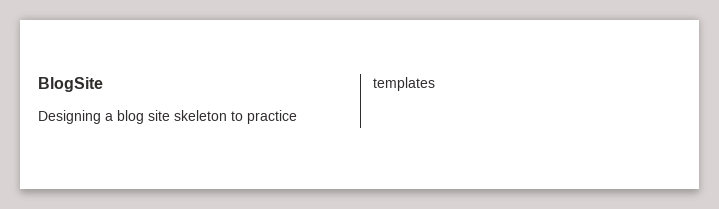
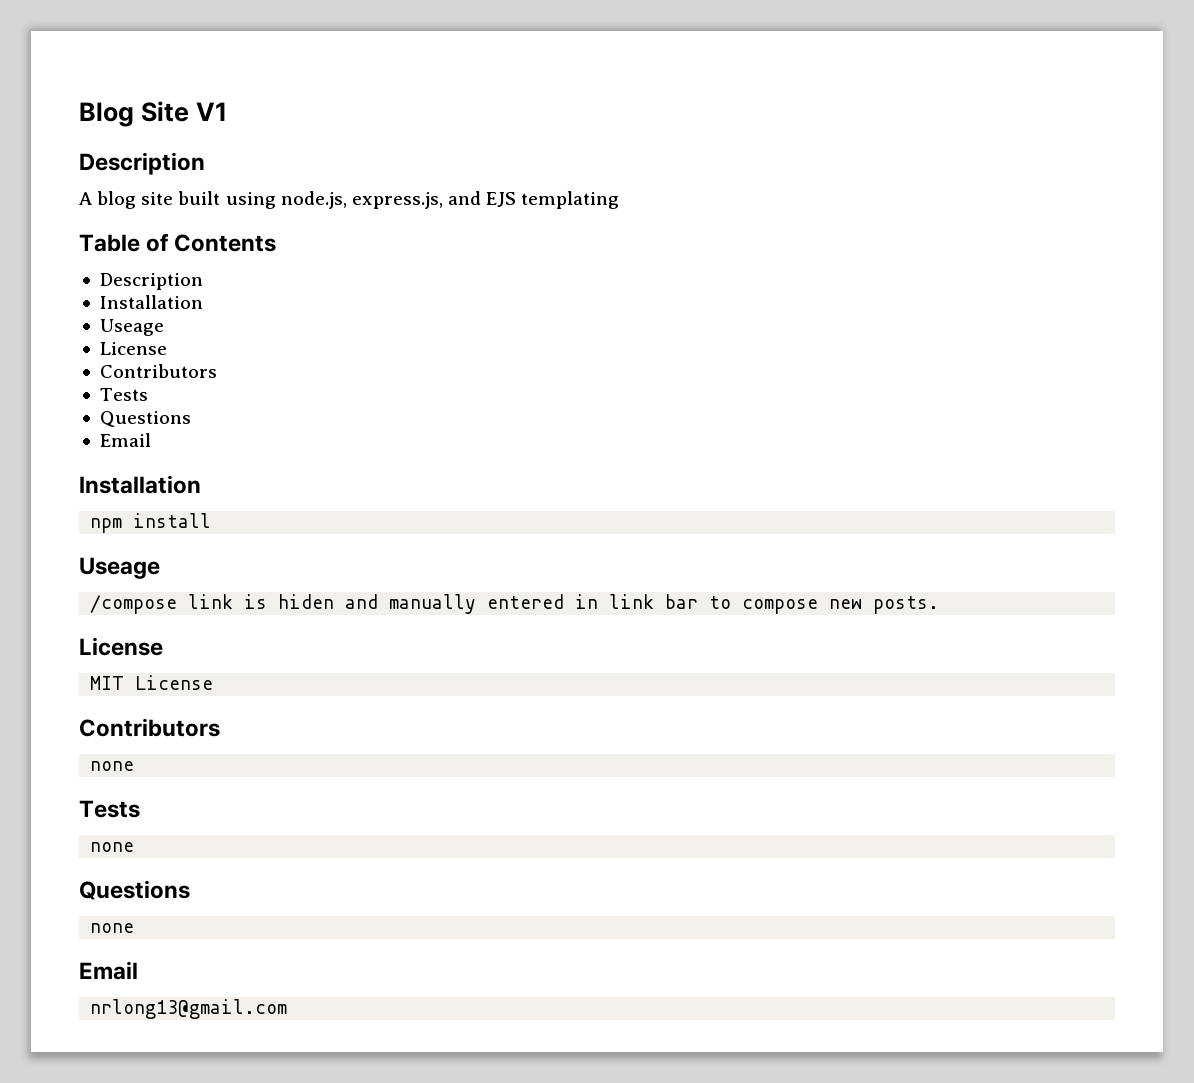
[38,77,103,92] [38,110,297,124] [373,77,435,91] BlogSite // Designing a blog site skeleton to practice templates -> [79,101,228,127] [79,152,205,175] [79,191,620,209] [79,233,277,252] [99,273,203,290] [99,295,203,309] [99,319,164,336] [99,342,167,355] [99,364,217,378] [99,388,148,401] [99,411,191,427] [99,433,151,447] [79,475,201,494] [90,513,212,533] [79,557,160,579] [90,594,940,614] [79,637,163,656] [90,675,214,690] [79,718,220,737] [90,761,135,771] [79,800,140,818] [90,842,135,852] [79,880,190,900] [90,923,135,933] [79,961,138,980] [90,999,288,1019] Blog Site V1 // Description // A blog site built using node.js, express.js, and EJS templating // Table of Contents // Description // Installation // Useage // License // Contributors // Tests // Questions // Email // Installation // npm install // Useage // /compose link is hiden and manually entered in link bar to compose new posts. // License // MIT License // Contributors // none // Tests // none // Questions // none // Email // nrlong13@gmail.com

